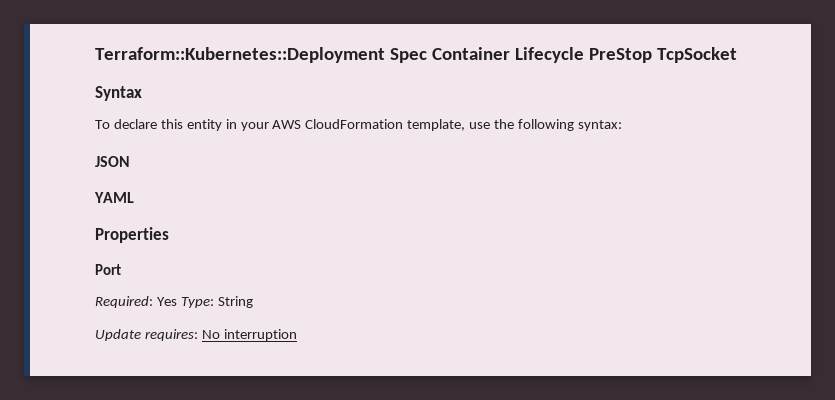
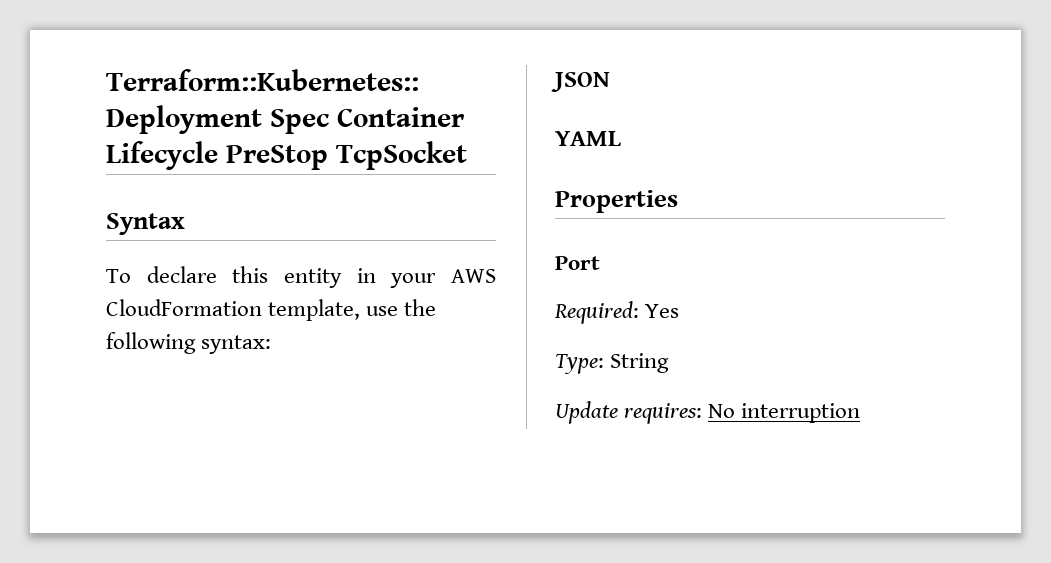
(177, 301) none -> (680, 311) //

